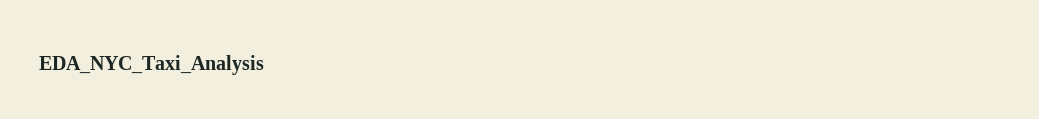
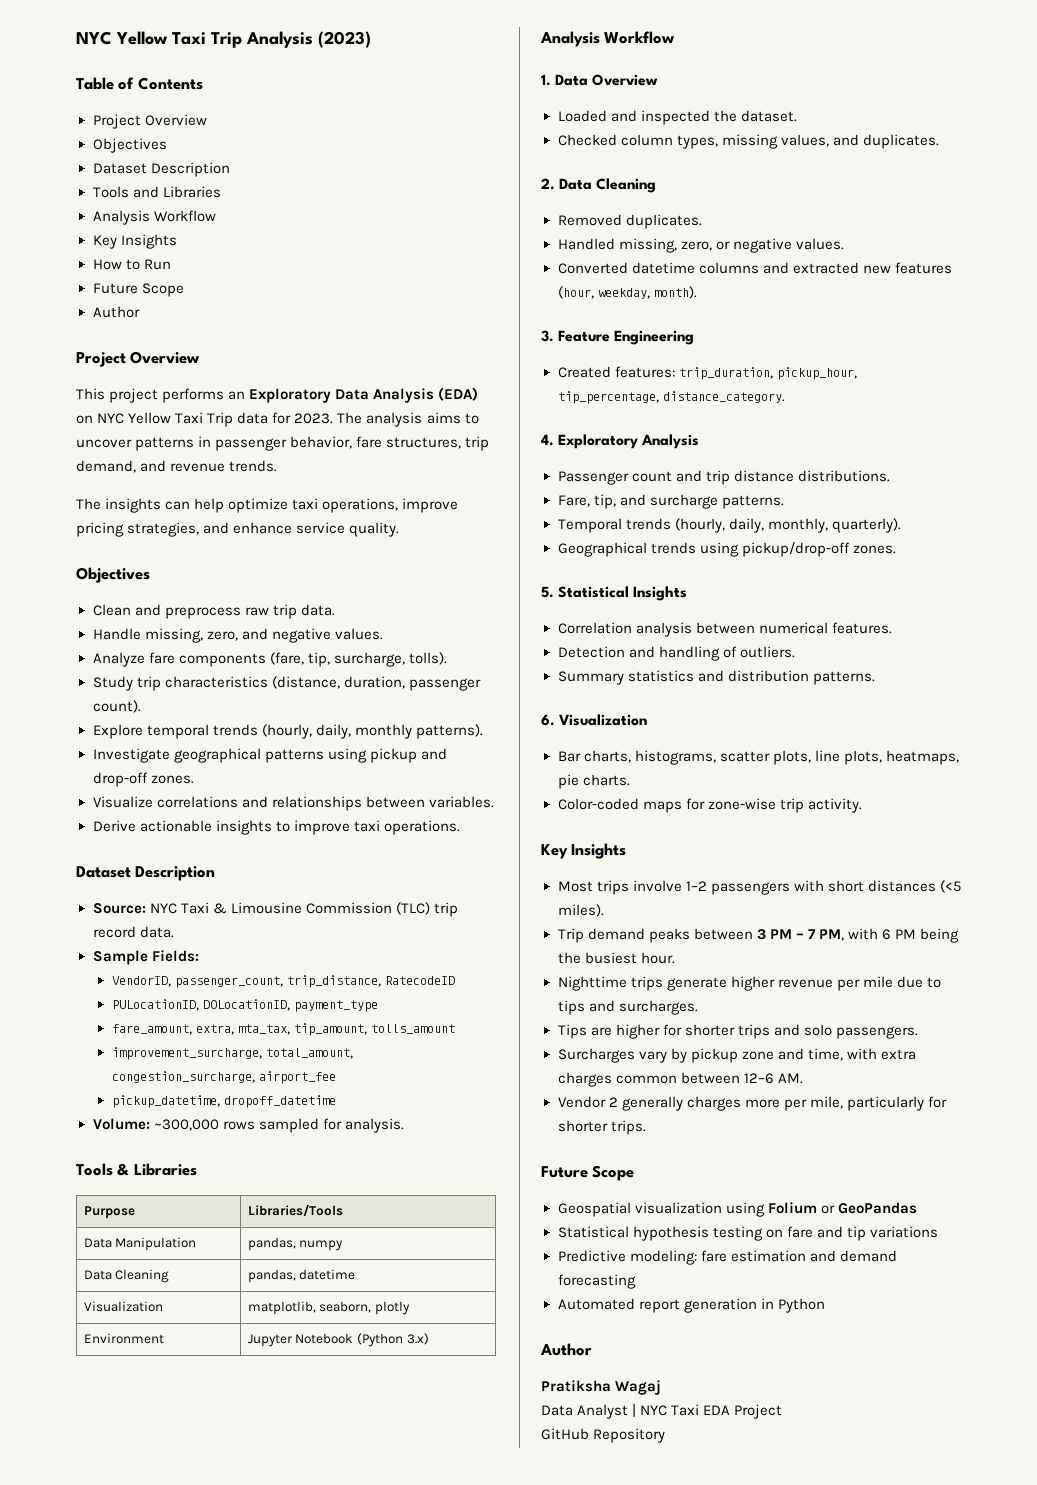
[39,55,264,75] EDA_NYC_Taxi_Analysis -> [76,31,371,48] [76,77,203,90] [92,114,207,129] [92,138,167,153] [92,162,230,177] [92,186,221,198] [92,210,216,225] [92,234,177,249] [92,259,171,270] [92,283,184,297] [92,306,140,318] [76,351,200,367] [76,387,479,403] [76,412,479,427] [76,436,490,451] [76,460,278,473] [76,498,459,513] [76,522,400,537] [76,567,150,583] [92,604,335,619] [92,628,383,643] [92,652,447,667] [92,676,481,691] [92,700,141,713] [92,724,483,739] [92,748,447,763] [92,772,194,787] [92,796,494,811] [92,820,460,835] [76,866,216,881] [92,902,458,917] [92,926,174,938] [92,950,199,965] [111,975,455,988] [111,999,378,1012] [111,1023,456,1036] [111,1047,353,1060] [111,1071,336,1084] [111,1095,336,1108] [92,1118,404,1133] [76,1163,197,1176] [83,1206,135,1219] [247,1204,343,1217] [83,1237,197,1251] [247,1237,344,1251] [83,1269,170,1283] [247,1269,356,1283] [83,1301,163,1312] [247,1301,411,1315] [83,1333,164,1344] [247,1333,429,1347] [540,31,675,47] [541,74,659,86] [557,110,797,125] [557,134,939,149] [541,178,657,193] [557,214,702,229] [557,238,844,253] [557,262,952,274] [557,286,697,299] [541,330,695,345] [557,366,857,380] [557,391,785,404] [541,434,700,449] [557,470,890,485] [557,494,784,509] [557,518,901,533] [557,542,896,557] [541,586,688,601] [557,622,892,637] [557,646,795,661] [557,670,875,685] [541,714,648,726] [557,750,959,765] [557,774,630,789] [557,798,862,813] [541,843,627,859] [557,880,961,895] [557,904,604,917] [557,928,960,943] [557,952,675,964] [557,976,941,991] [557,1000,698,1015] [557,1024,918,1039] [557,1048,916,1063] [557,1072,803,1087] [557,1096,947,1111] [557,1120,646,1135] [541,1165,635,1181] [557,1202,917,1217] [557,1226,938,1241] [557,1250,897,1265] [557,1274,636,1289] [557,1298,825,1313] [540,1343,592,1356] [541,1380,662,1395] [541,1403,783,1419] [541,1428,666,1443] NYC Yellow Taxi Trip Analysis (2023) // Table of Contents // Project Overview // Objectives // Dataset Description // Tools and Libraries // Analysis Workflow // Key Insights // How to Run // Future Scope // Author // Project Overview // This project performs an Exploratory Data Analysis (EDA) on NYC Yellow Taxi Trip data for 2023. The analysis aims to uncover patterns in passenger behavior, fare structures, trip demand, and revenue trends. // The insights can help optimize taxi operations, improve pricing strategies, and enhance service quality. // Objectives // Clean and preprocess raw trip data. // Handle missing, zero, and negative values. // Analyze fare components (fare, tip, surcharge, tolls). // Study trip characteristics (distance, duration, passenger count). // Explore temporal trends (hourly, daily, monthly patterns). // Investigate geographical patterns using pickup and drop-off zones. // Visualize correlations and relationships between variables. // Derive actionable insights to improve taxi operations. // Dataset Description // Source: NYC Taxi & Limousine Commission (TLC) trip record data. // Sample Fields: // VendorID, passenger_count, trip_distance, RatecodeID // PULocationID, DOLocationID, payment_type // fare_amount, extra, mta_tax, tip_amount, tolls_amount // improvement_surcharge, total_amount, congestion_surcharge, airport_fee // pickup_datetime, dropoff_datetime // Volume: ~300,000 rows sampled for analysis. // Tools & Libraries // Purpose | Libraries/Tools // Data Manipulation | pandas, numpy // Data Cleaning | pandas, datetime // Visualization | matplotlib, seaborn, plotly // Environment | Jupyter Notebook (Python 3.x) // Analysis Workflow // 1. Data Overview // Loaded and inspected the dataset. // Checked column types, missing values, and duplicates. // 2. Data Cleaning // Removed duplicates. // Handled missing, zero, or negative values. // Converted datetime columns and extracted new features (hour, weekday, month). // 3. Feature Engineering // Created features: trip_duration, pickup_hour, tip_percentage, distance_category. // 4. Exploratory Analysis // Passenger count and trip distance distributions. // Fare, tip, and surcharge patterns. // Temporal trends (hourly, daily, monthly, quarterly). // Geographical trends using pickup/drop-off zones. // 5. Statistical Insights // Correlation analysis between numerical features. // Detection and handling of outliers. // Summary statistics and distribution patterns. // 6. Visualization // Bar charts, histograms, scatter plots, line plots, heatmaps, pie charts. // Color-coded maps for zone-wise trip activity. // Key Insights // Most trips involve 1–2 passengers with short distances (<5 miles). // Trip demand peaks between 3 PM – 7 PM, with 6 PM being the busiest hour. // Nighttime trips generate higher revenue per mile due to tips and surcharges. // Tips are higher for shorter trips and solo passengers. // Surcharges vary by pickup zone and time, with extra charges common between 12–6 AM. // Vendor 2 generally charges more per mile, particularly for shorter trips. // Future Scope // Geospatial visualization using Folium or GeoPandas // Statistical hypothesis testing on fare and tip variations // Predictive modeling: fare estimation and demand forecasting // Automated report generation in Python // Author // Pratiksha Wagaj // Data Analyst | NYC Taxi EDA Project // GitHub Repository

